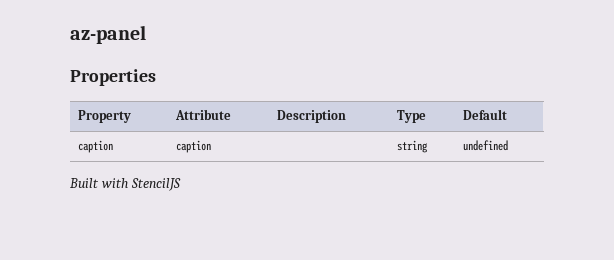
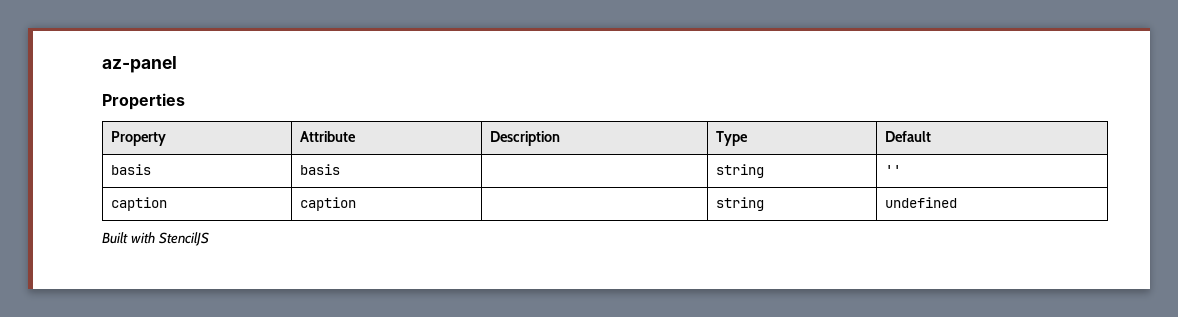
(508, 114) none -> [111,164,152,175] [300,164,341,175] [716,164,765,178] [885,165,902,175] // basis | basis | | string | ''

